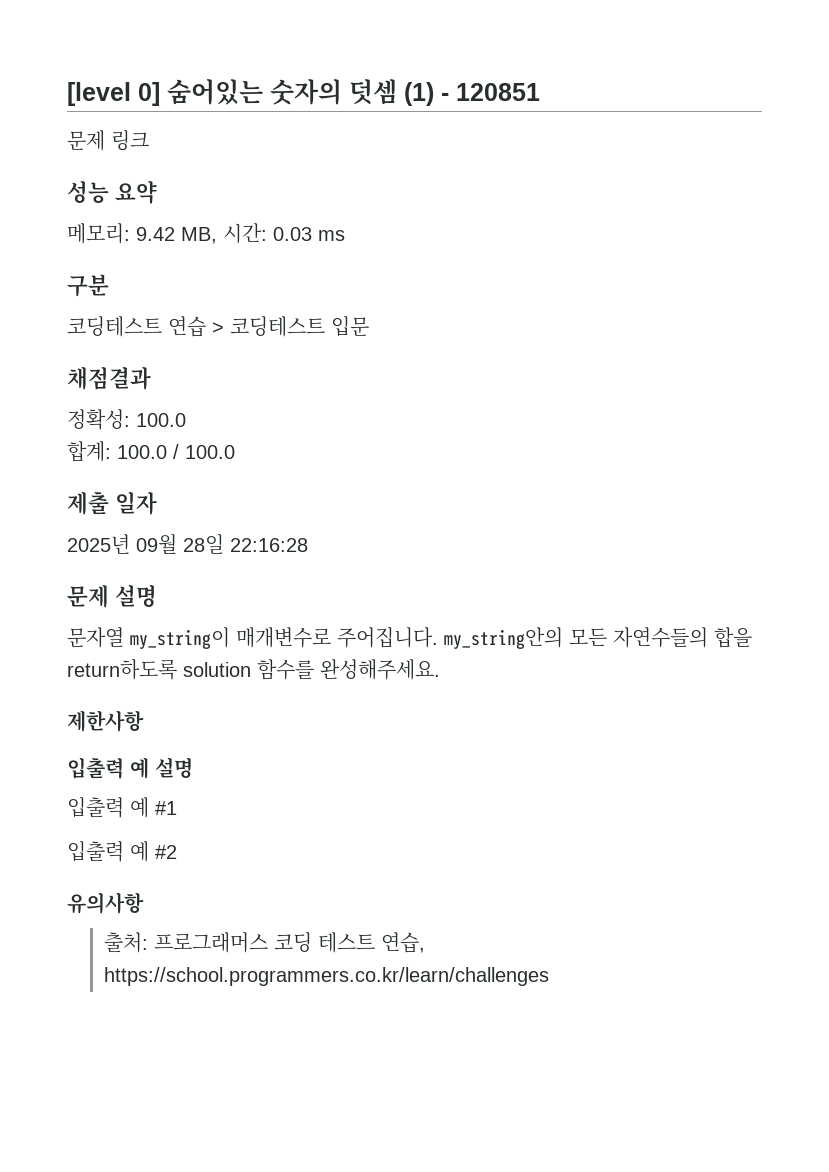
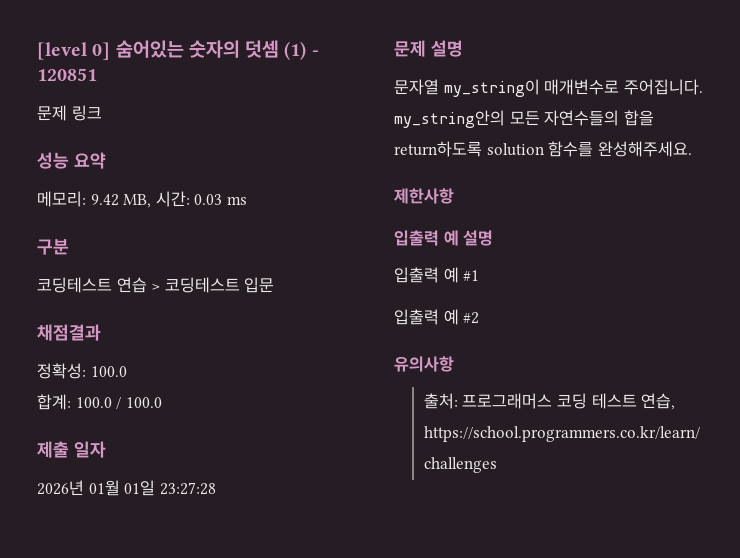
[67,533,308,554] 2025년 09월 28일 22:16:28 -> [37,480,216,496] 2026년 01월 01일 23:27:28

